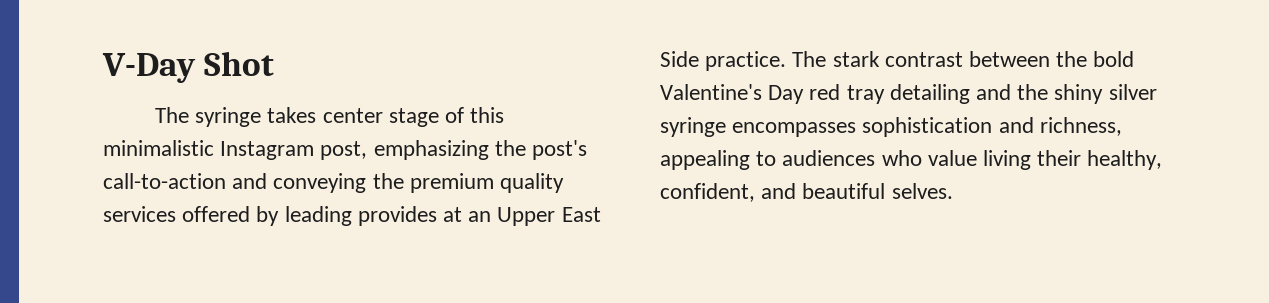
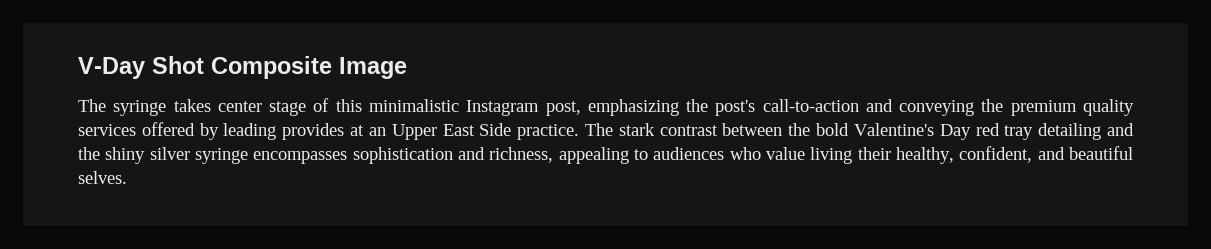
(275, 63) none -> [211,56,407,79] Composite Image

